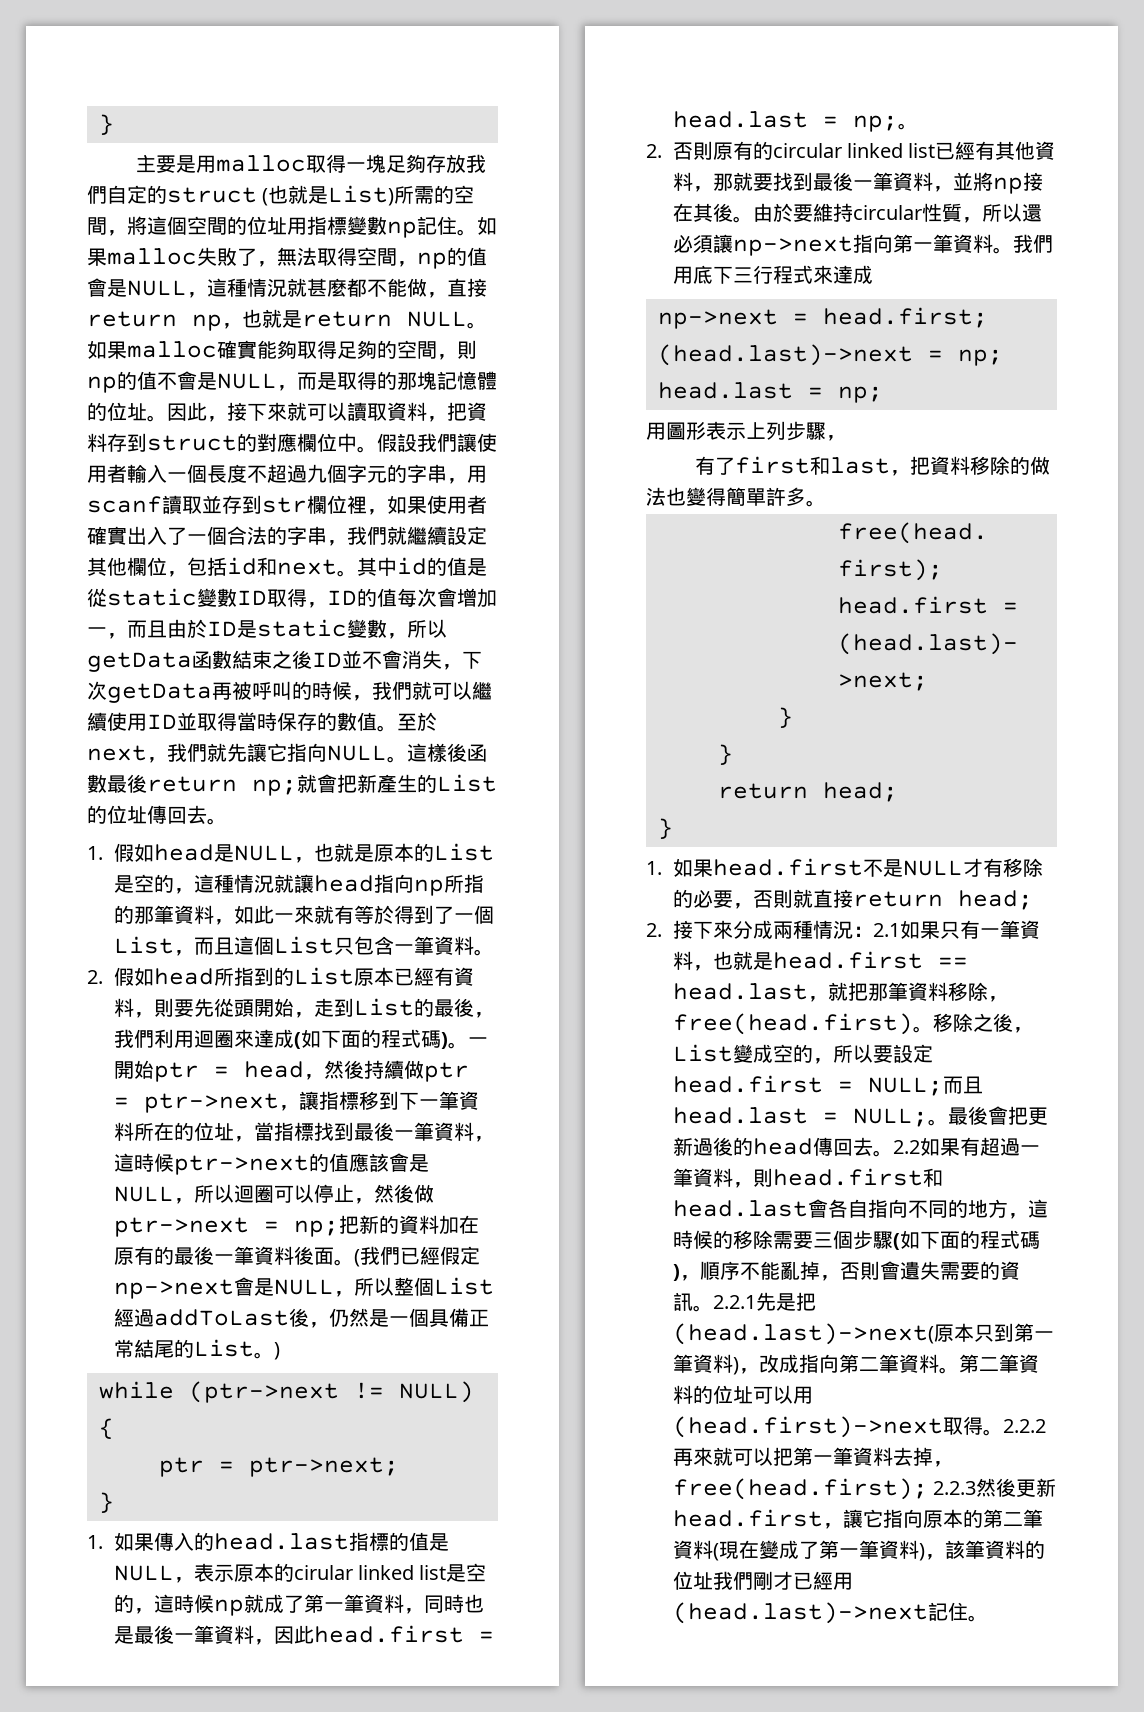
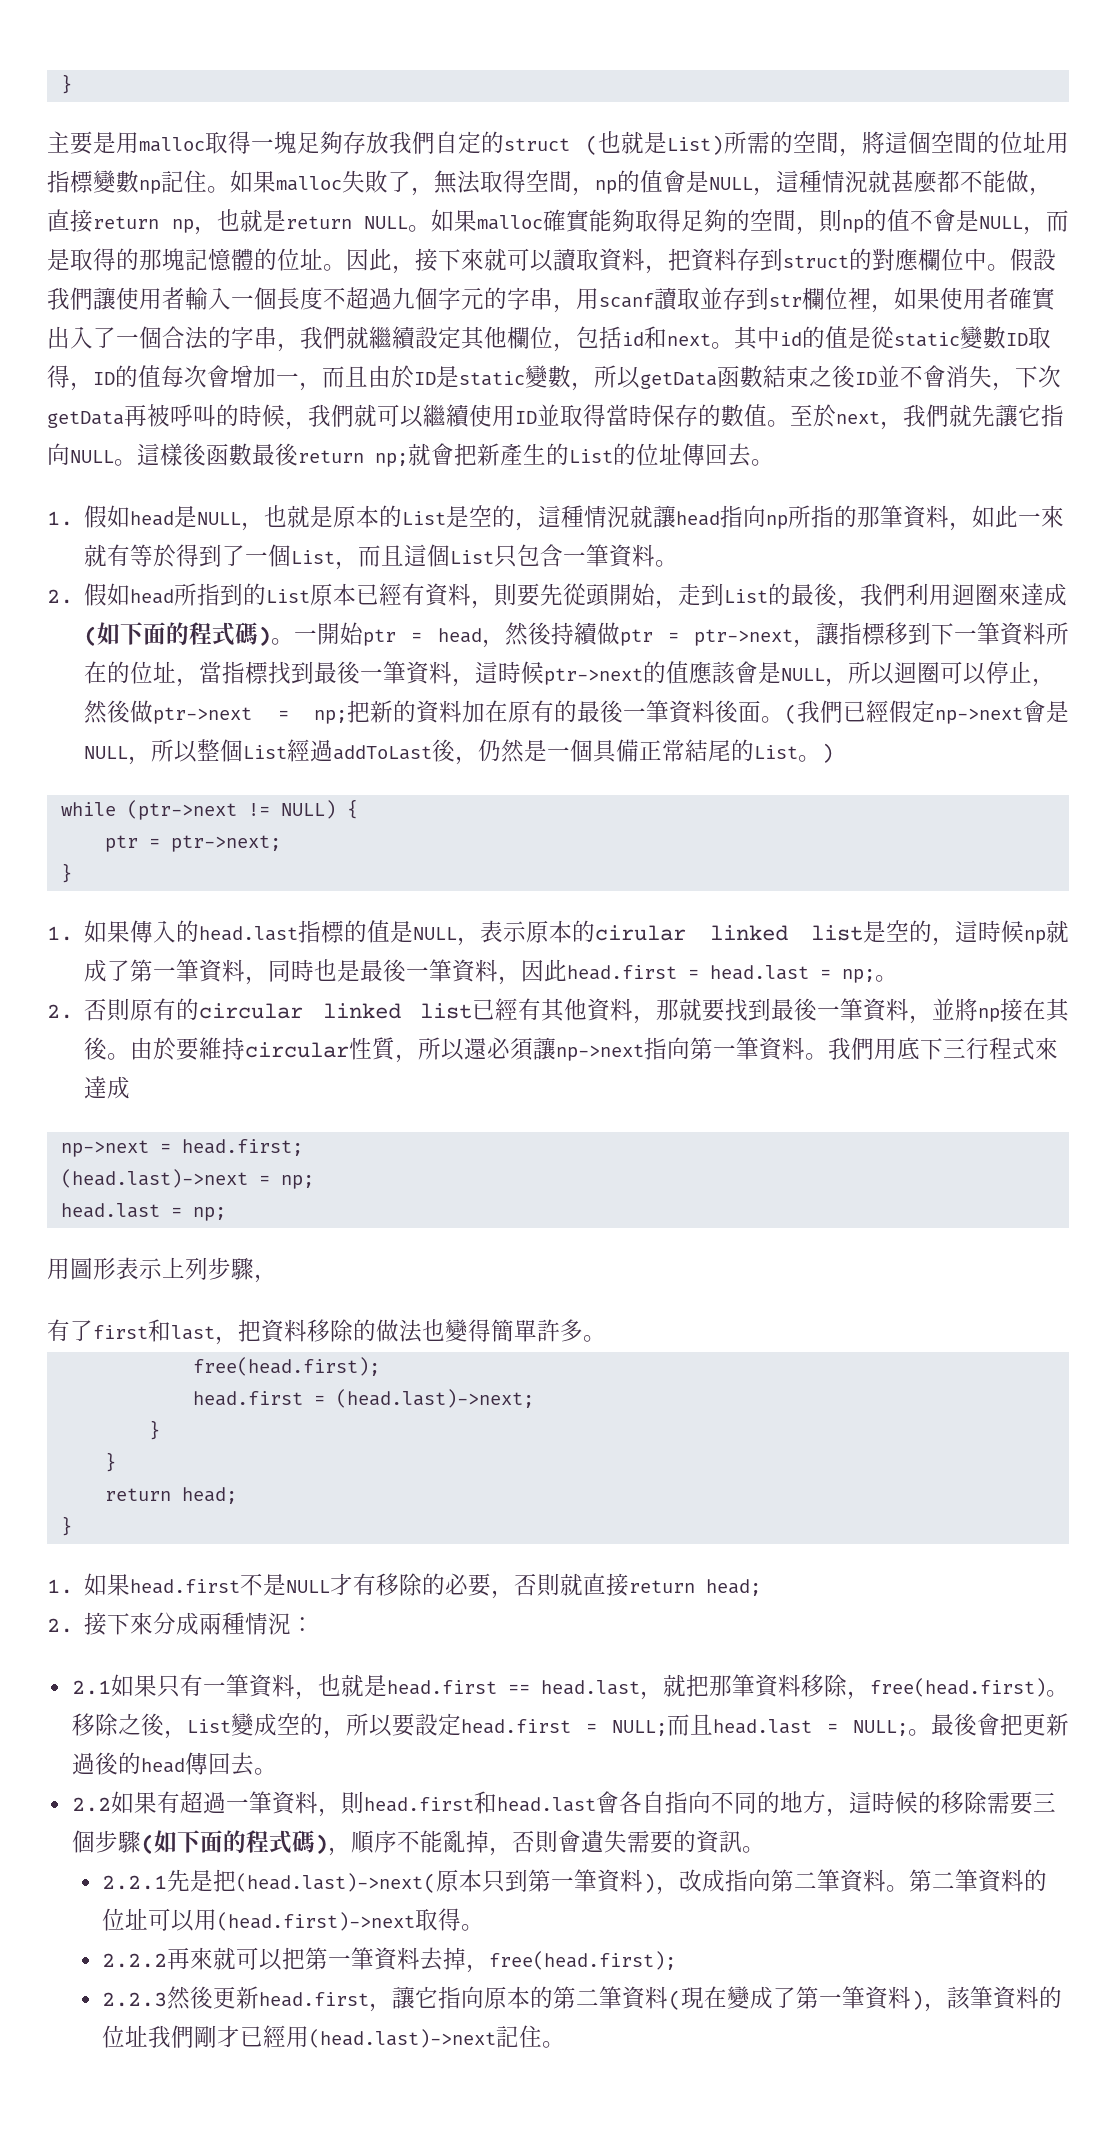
(873, 931) none -> (315, 1624) //
(893, 1153) none -> (277, 1771) //
(713, 1308) none -> (765, 1849) //
(1003, 1432) none -> (484, 1927) //
(928, 1489) none -> (676, 1960) //

